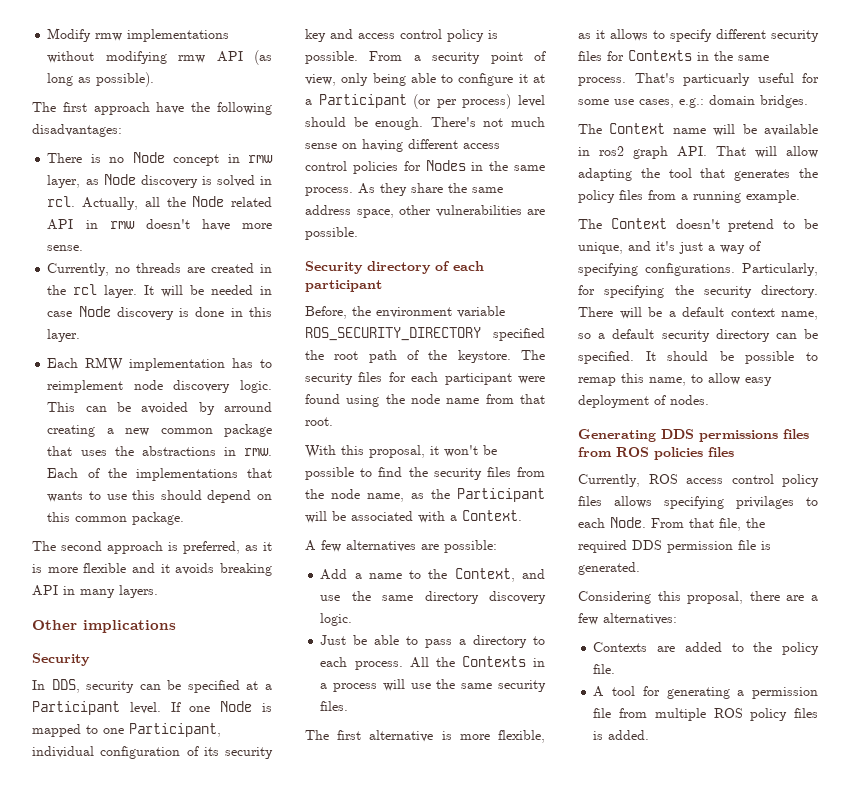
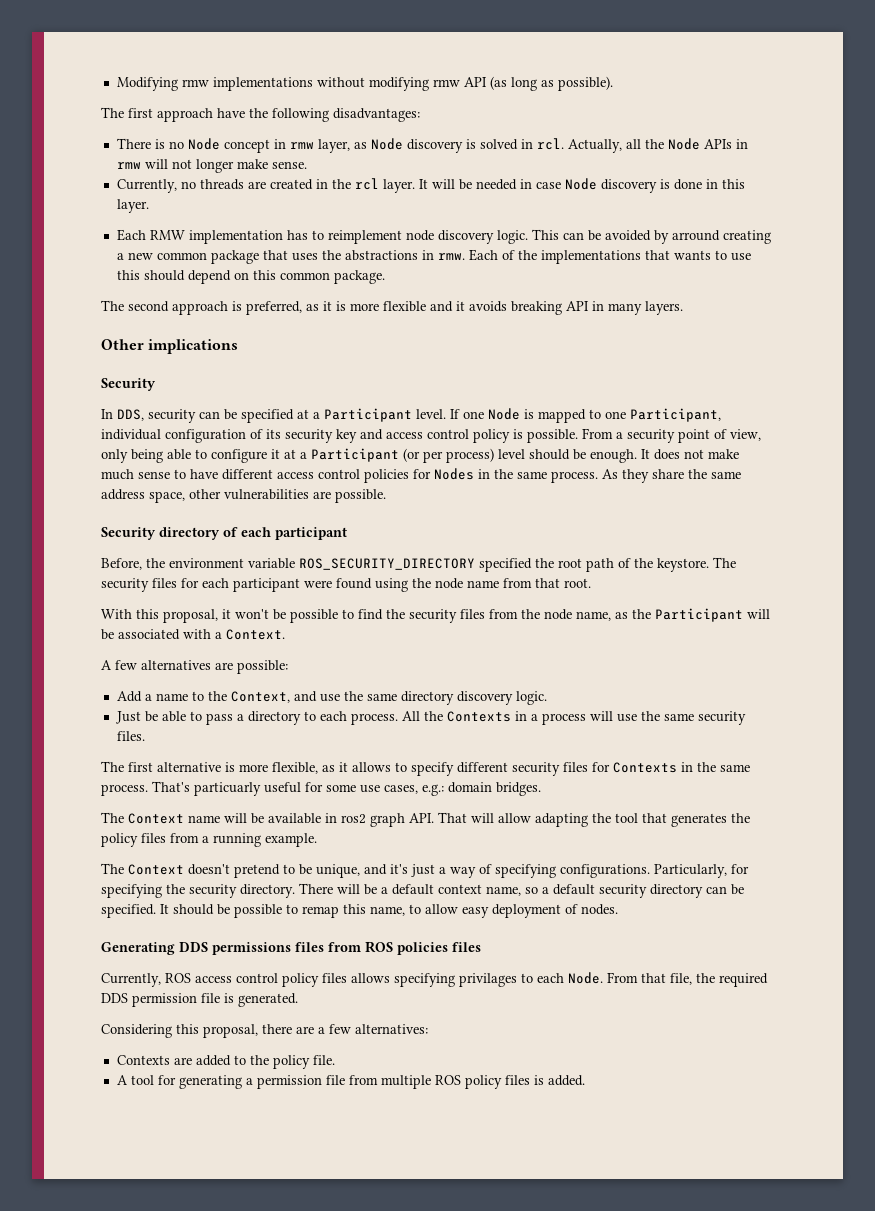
[47,28,92,42] Modify -> [116,77,178,91] Modifying
[231,197,272,207] [47,219,272,231] related API in rmw doesn't have more -> [703,139,748,149] [116,159,268,173] APIs in rmw will not longer make
[430,117,545,127] [305,139,403,152] There's not much sense on having -> [641,449,739,460] [101,469,218,480] It does not make much sense to have

